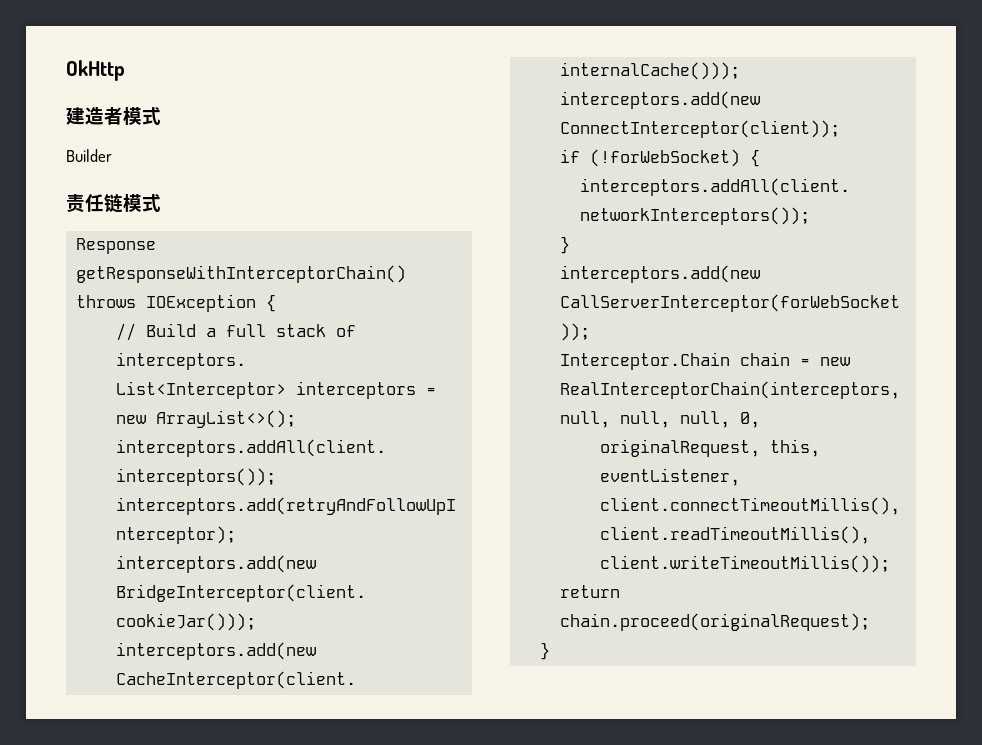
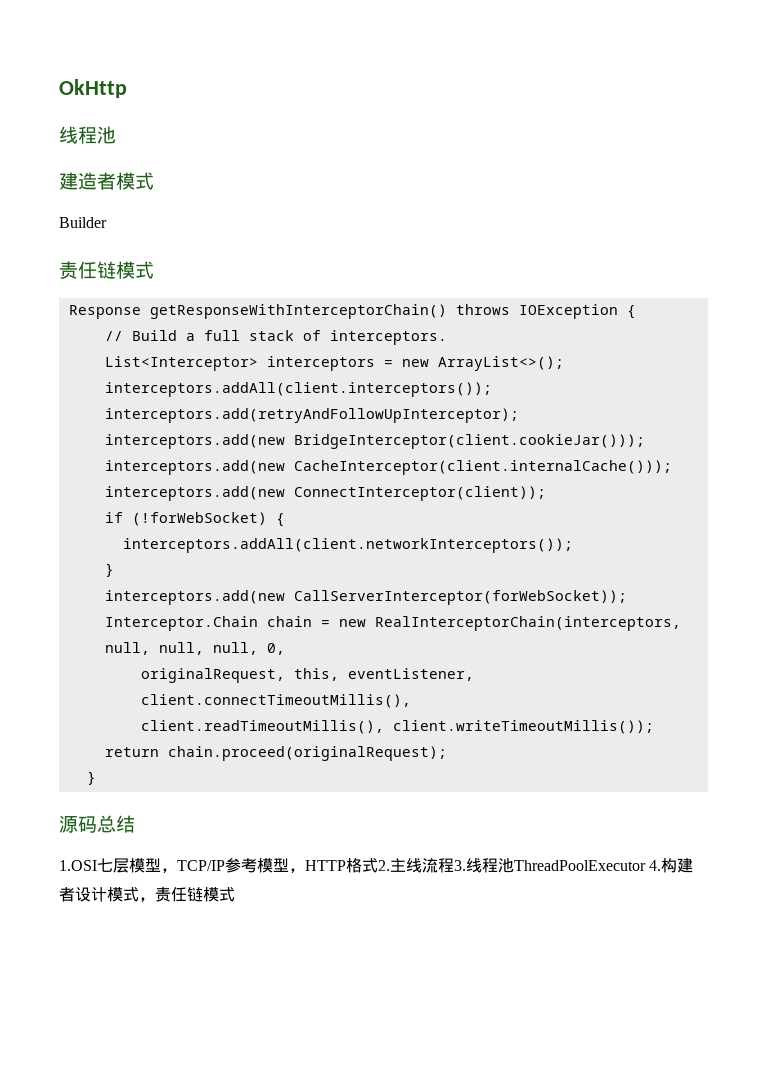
(125, 70) none -> [59,126,116,144] // 线程池
(550, 651) none -> [59,815,135,833] [59,858,694,873] [59,886,235,902] // 源码总结 // 1.OSI七层模型，TCP/IP参考模型，HTTP格式2.主线流程3.线程池ThreadPoolExecutor 4.构建者设计模式，责任链模式

